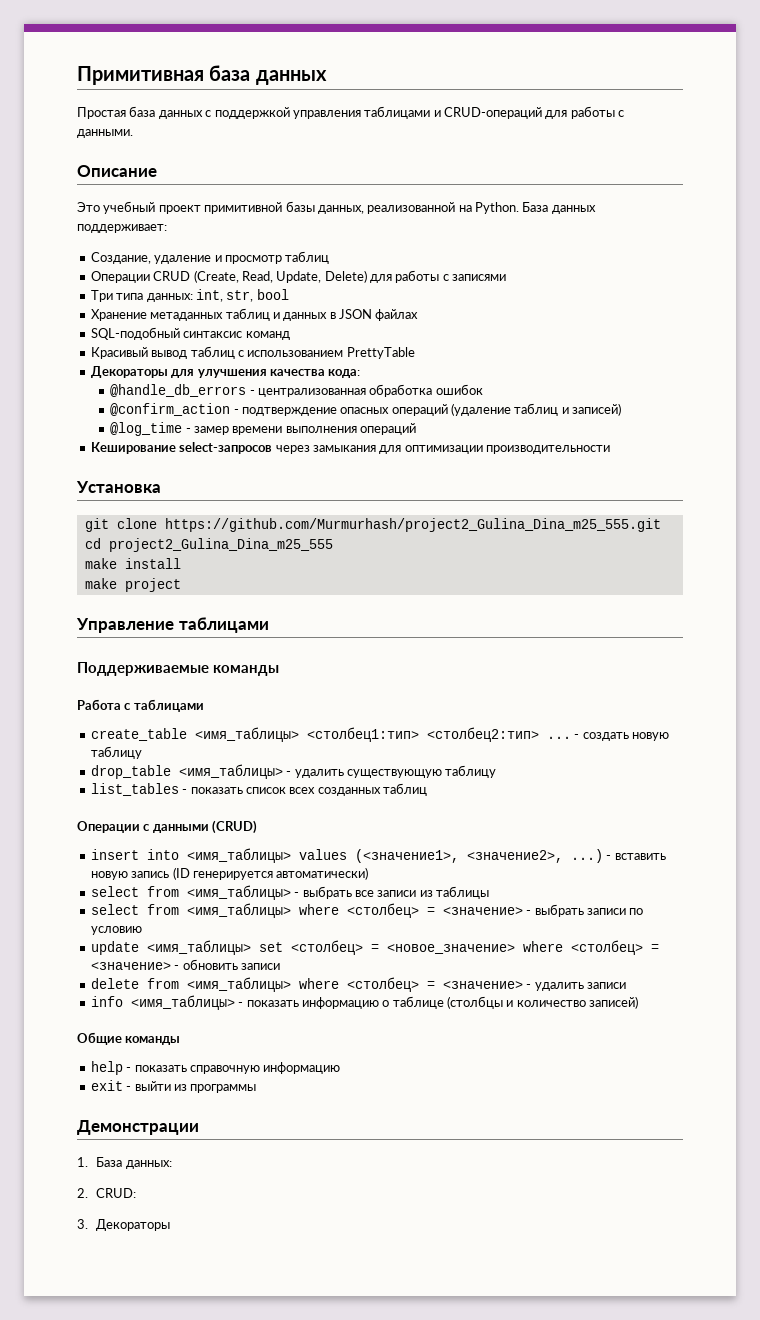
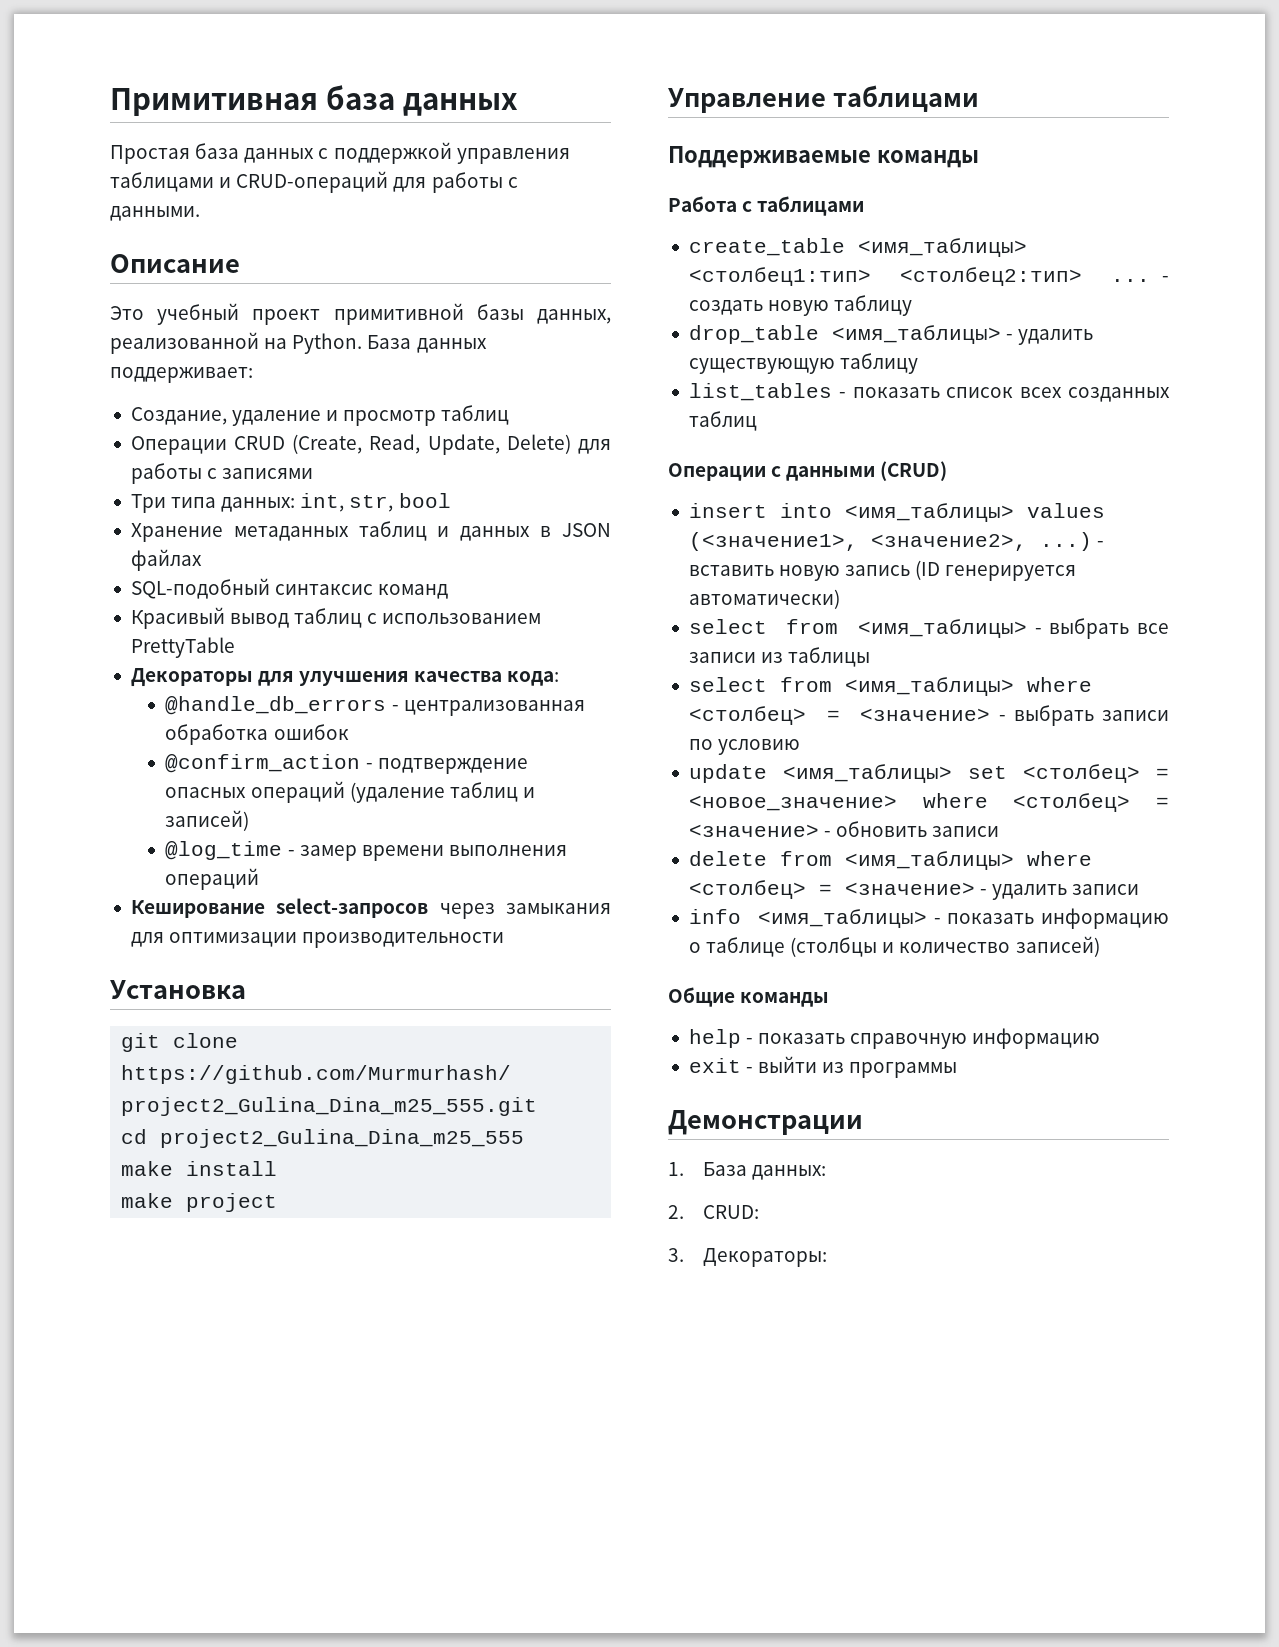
[96,1219,171,1231] Декораторы -> [702,1248,827,1267] Декораторы:

